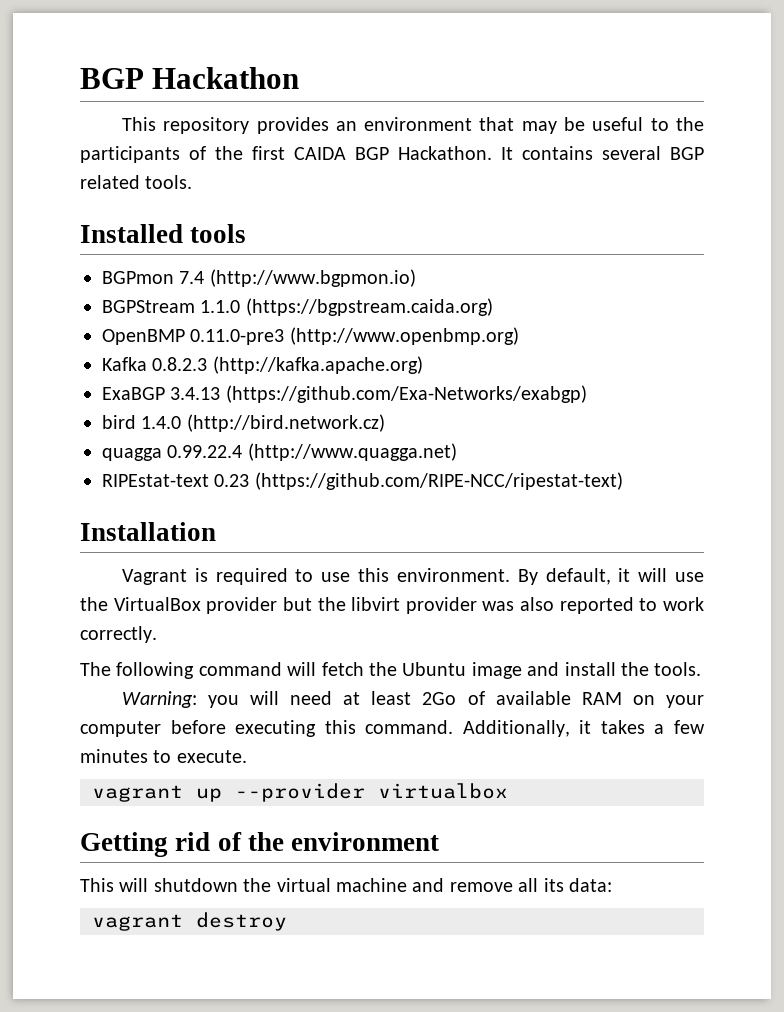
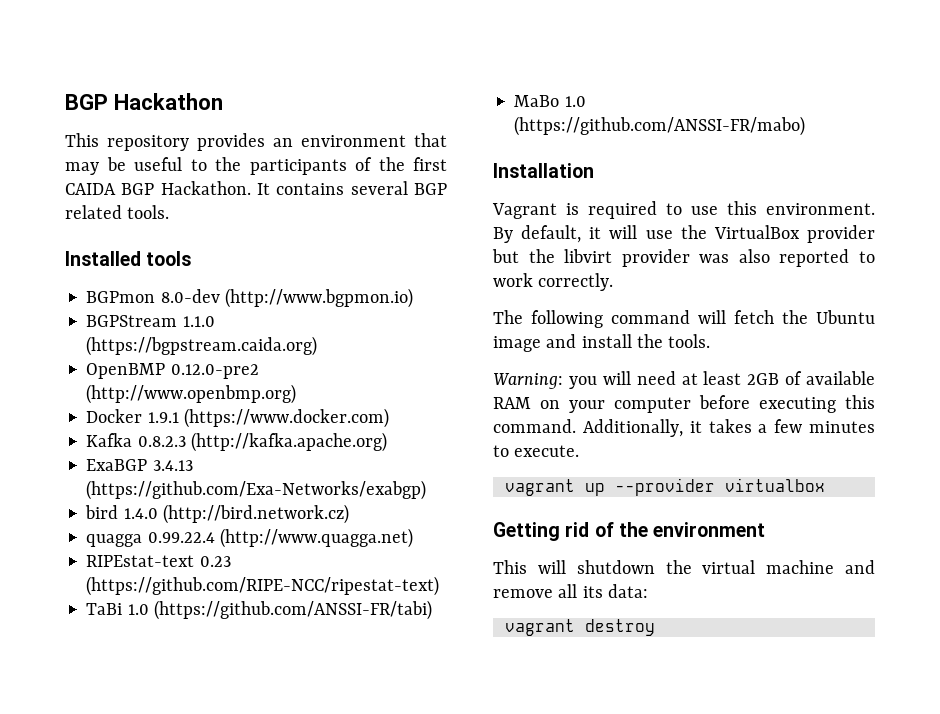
[179,271,205,284] 7.4 -> [160,289,220,303] 8.0-dev
[190,329,285,345] 0.11.0-pre3 -> [170,364,259,379] 0.12.0-pre2
(519, 336) none -> [86,408,389,428] // Docker 1.9.1 (https://www.docker.com)
(623, 481) none -> [86,600,432,620] [514,95,586,107] [514,116,806,136] // TaBi 1.0 (https://github.com/ANSSI-FR/tabi) // MaBo 1.0 (https://github.com/ANSSI-FR/mabo)
[422,692,457,705] 2Go -> [747,373,780,385] 2GB

